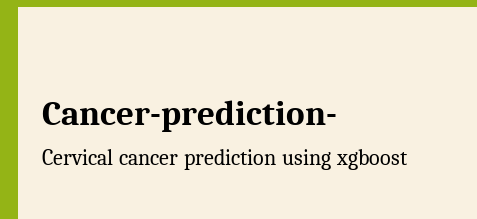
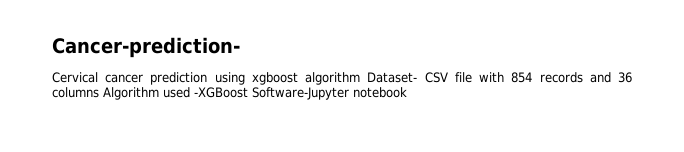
(408, 159) none -> [305,72,632,85] [52,87,407,100] algorithm Dataset- CSV file with 854 records and 36 columns Algorithm used -XGBoost Software-Jupyter notebook

